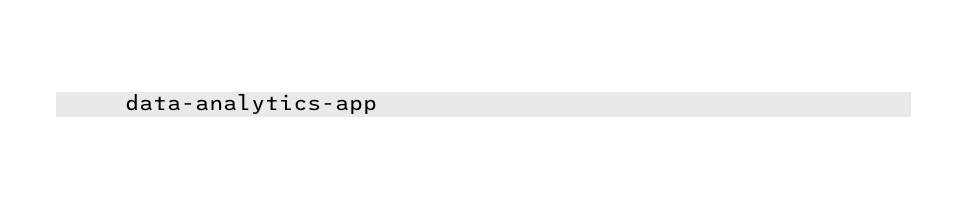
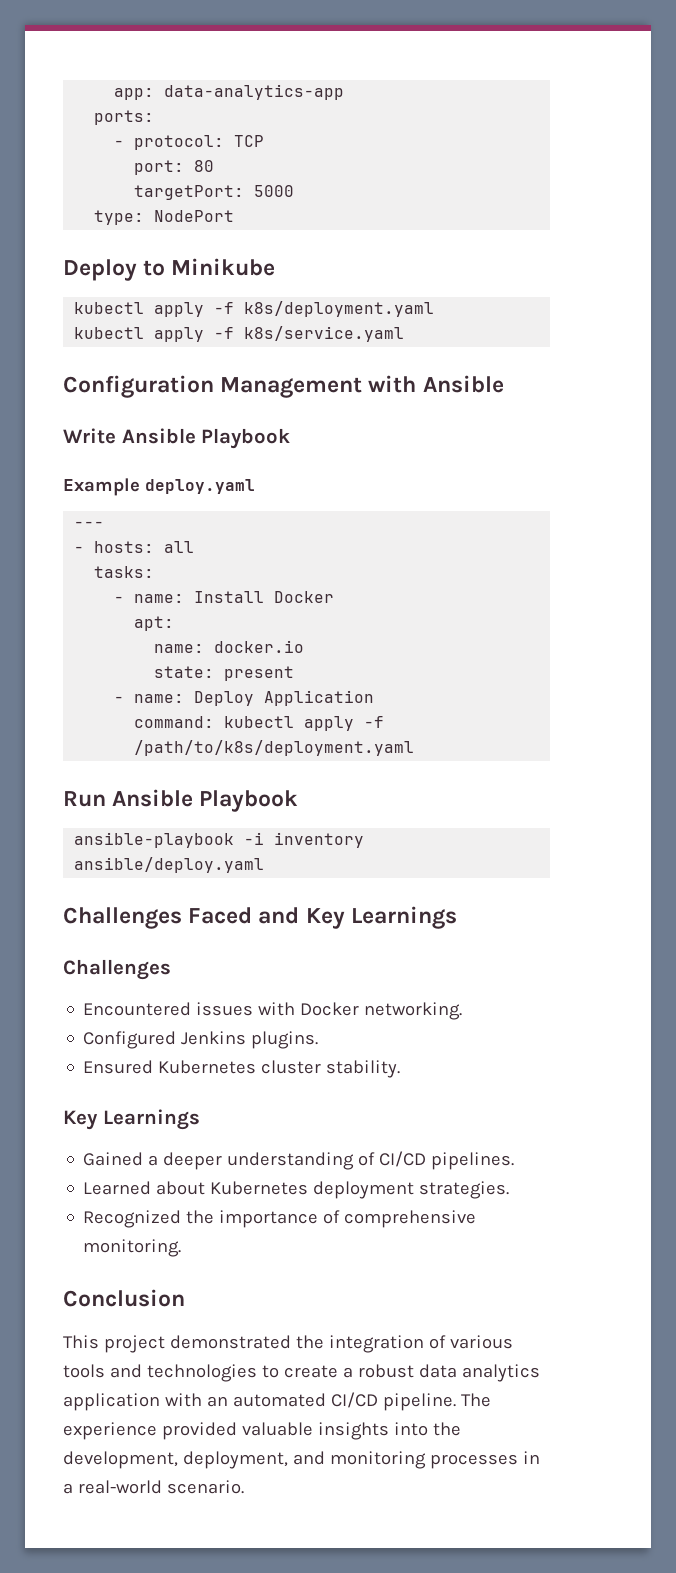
(124, 104) none -> [114,88,155,100] app:
(377, 104) none -> [94,110,155,125] [114,135,265,150] [134,160,215,175] [134,185,295,200] [94,210,235,225] [63,258,276,281] [74,301,435,317] [74,326,405,342] [63,375,504,398] [63,428,291,449] [63,478,255,496] [74,521,105,528] [74,541,195,553] [94,566,155,578] [114,591,335,603] [134,616,175,631] [154,640,305,653] [154,666,295,681] [114,690,375,706] [134,716,385,731] [134,740,415,756] [63,789,299,812] [74,832,365,848] [74,857,265,873] [63,906,457,929] [63,959,171,980] [83,1002,463,1020] [83,1031,319,1049] [83,1060,401,1078] [63,1109,200,1130] [83,1151,515,1170] [83,1181,510,1199] [83,1210,477,1228] [83,1239,182,1257] [63,1289,185,1307] [63,1335,513,1353] [63,1364,540,1382] [63,1392,491,1411] [63,1422,461,1440] [63,1451,540,1469] [63,1480,244,1494] // ports: // - protocol: TCP // port: 80 // targetPort: 5000 // type: NodePort // Deploy to Minikube // kubectl apply -f k8s/deployment.yaml // kubectl apply -f k8s/service.yaml // Configuration Management with Ansible // Write Ansible Playbook // Example deploy.yaml // --- // - hosts: all // tasks: // - name: Install Docker // apt: // name: docker.io // state: present // - name: Deploy Application // command: kubectl apply -f /path/to/k8s/deployment.yaml // Run Ansible Playbook // ansible-playbook -i inventory ansible/deploy.yaml // Challenges Faced and Key Learnings // Challenges // Encountered issues with Docker networking. // Configured Jenkins plugins. // Ensured Kubernetes cluster stability. // Key Learnings // Gained a deeper understanding of CI/CD pipelines. // Learned about Kubernetes deployment strategies. // Recognized the importance of comprehensive monitoring. // Conclusion // This project demonstrated the integration of various tools and technologies to create a robust data analytics application with an automated CI/CD pipeline. The experience provided valuable insights into the development, deployment, and monitoring processes in a real-world scenario.

